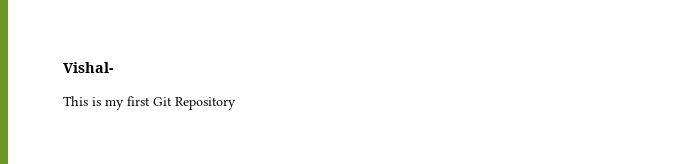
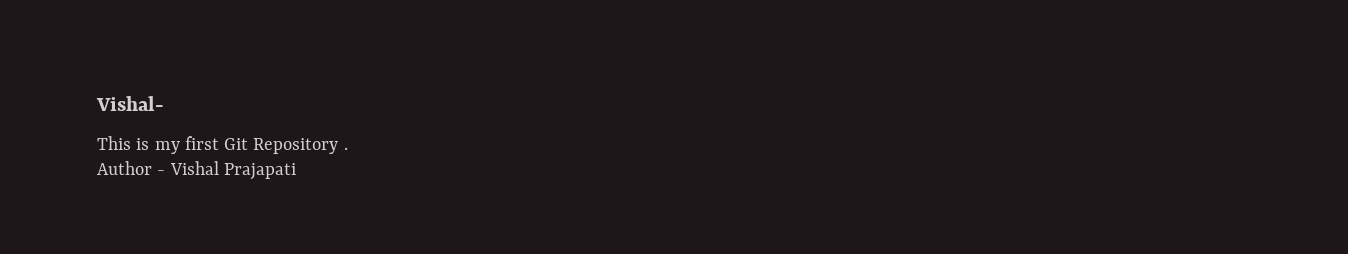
(236, 103) none -> [343,147,348,150] [97,161,296,180] . // Author - Vishal Prajapati

